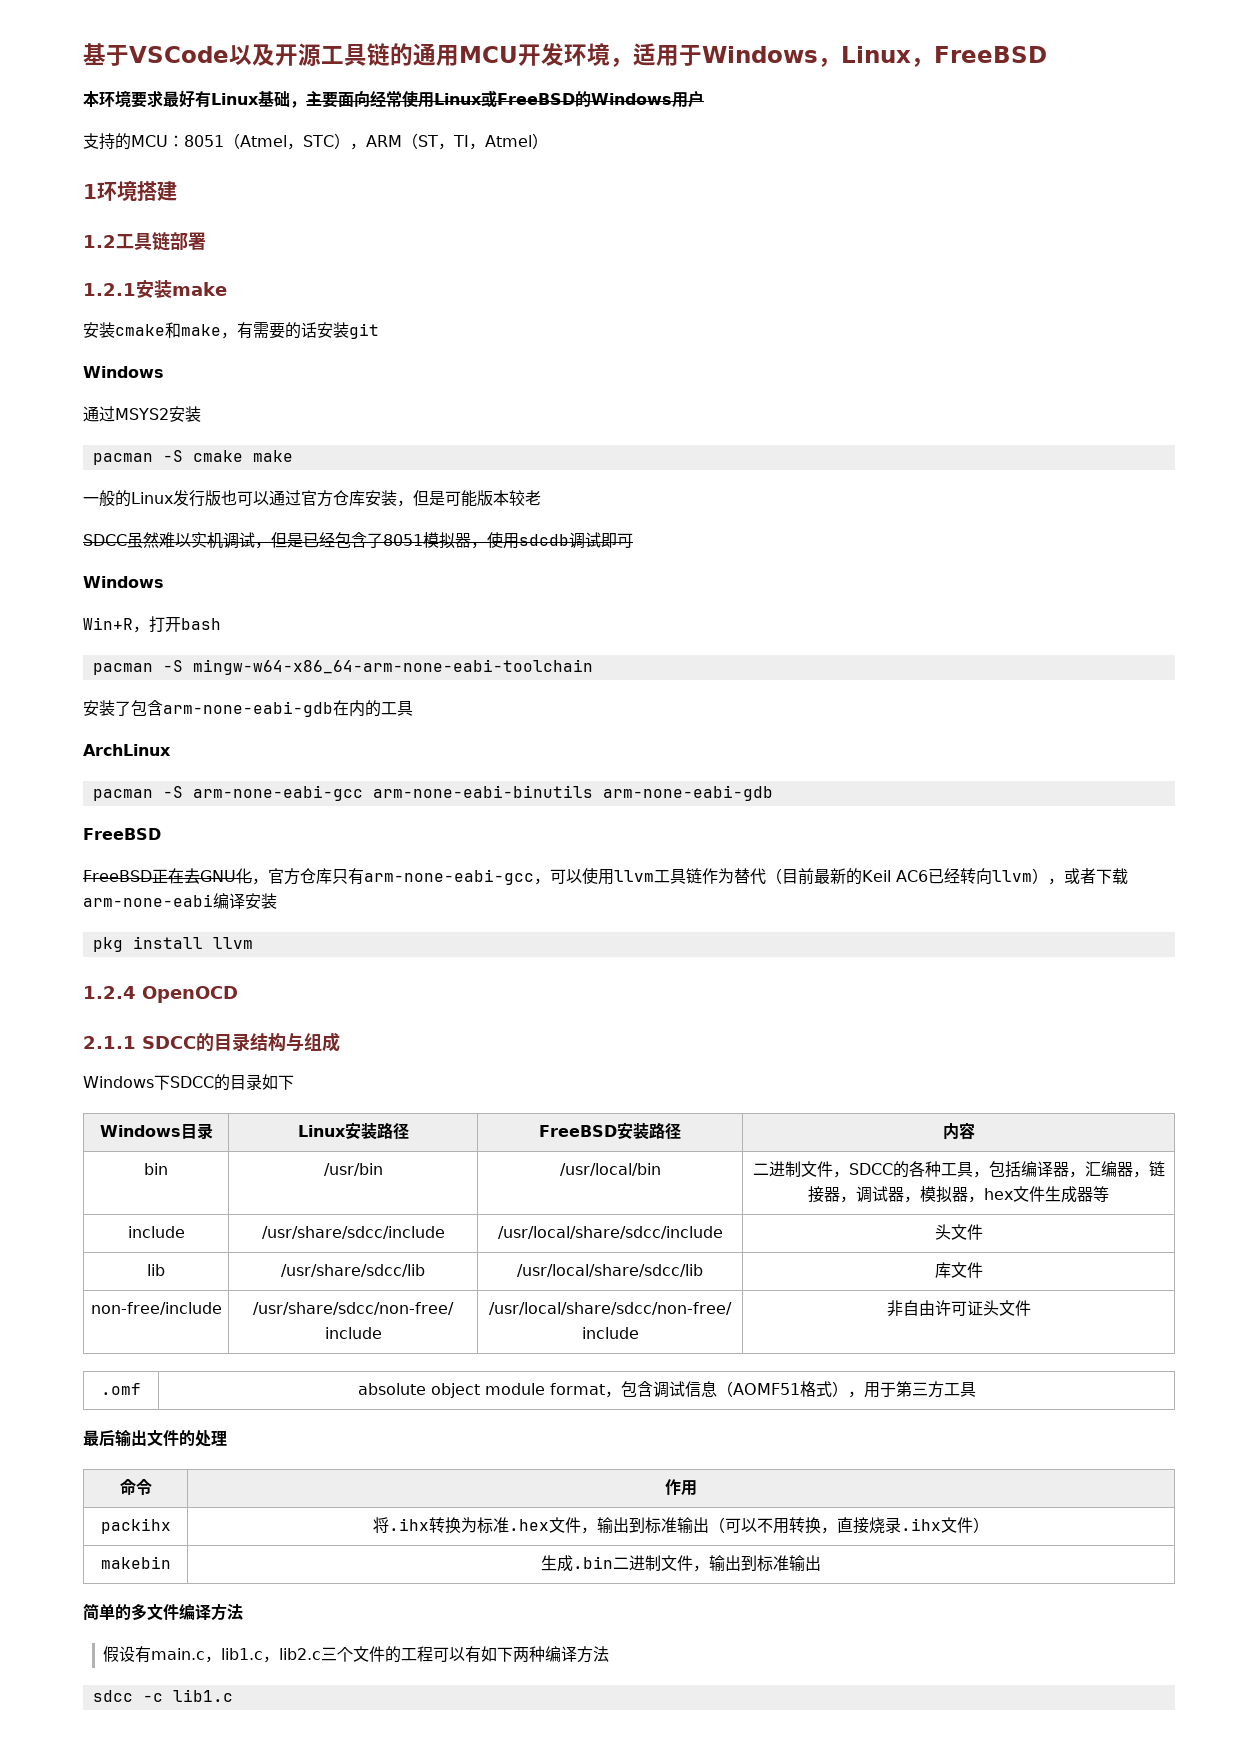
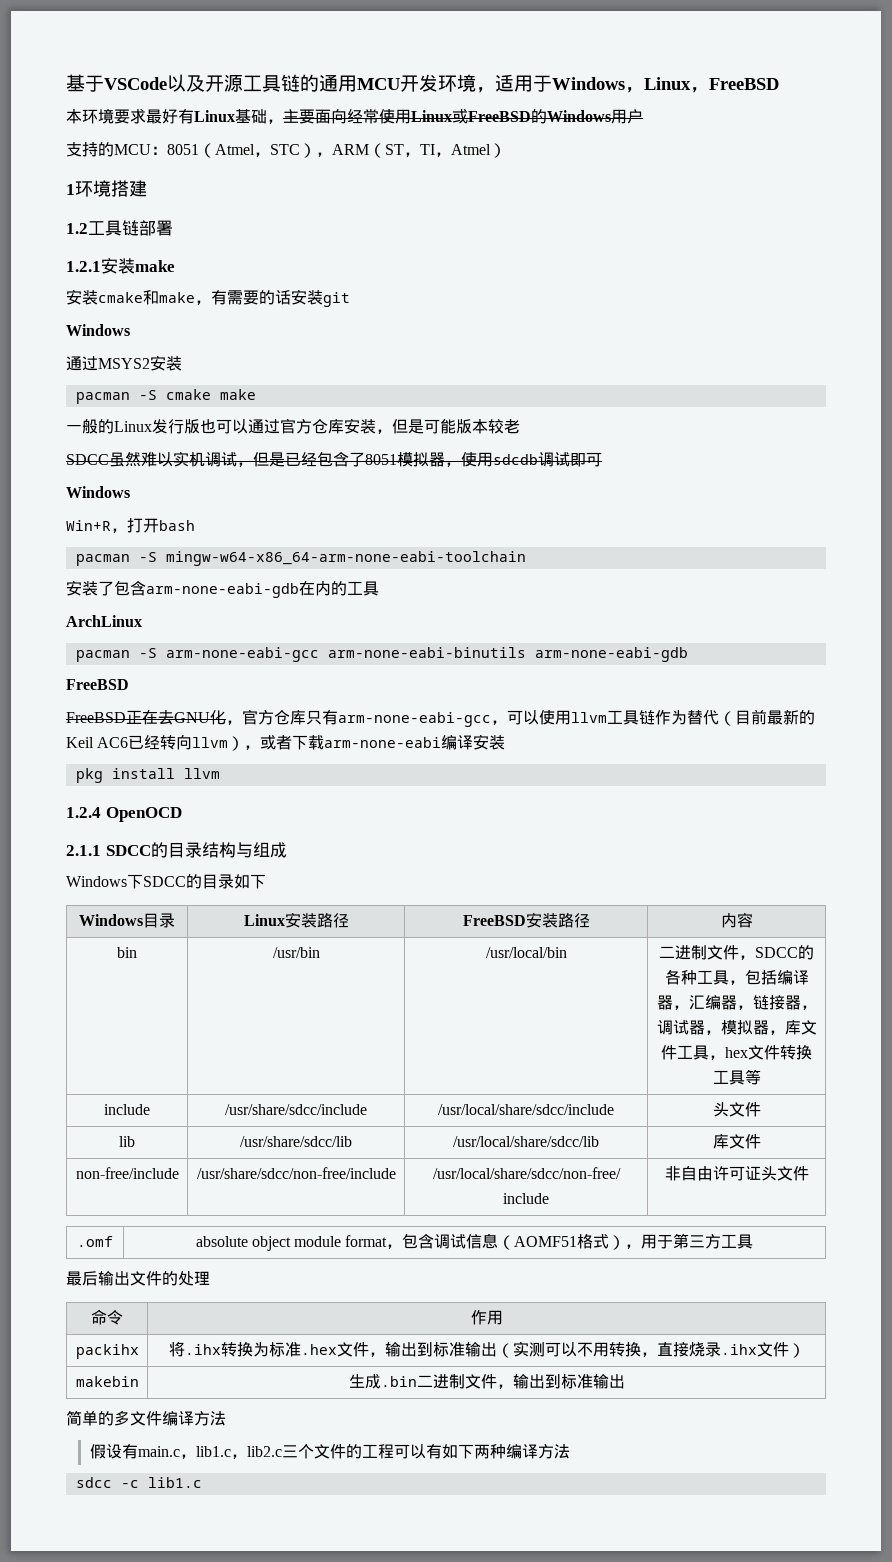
[984,1186,1093,1203] hex文件生成器 -> [784,1020,817,1035] [661,1045,812,1060] [712,1070,745,1085] 库文件工具，hex文件转换工具
(725, 1525) none -> [512,1341,545,1357] 实测

